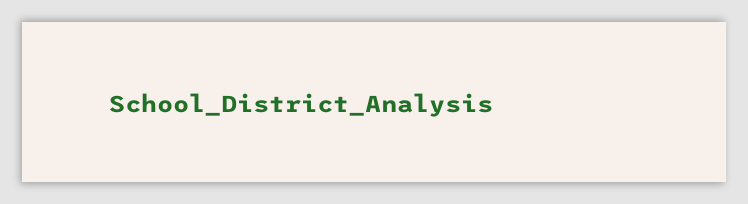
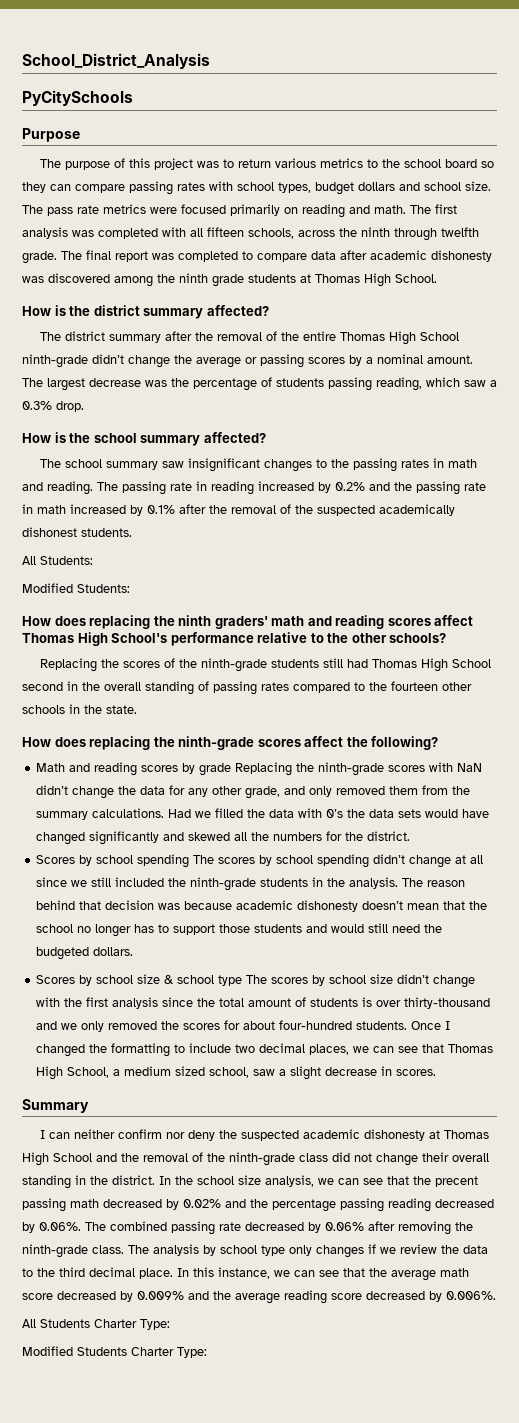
(493, 105) none -> [22,90,133,106] [22,128,80,142] [39,158,494,170] [22,181,491,195] [22,204,457,218] [22,227,479,241] [22,250,492,264] [22,273,437,287] [22,305,269,319] [39,331,459,345] [22,354,473,368] [22,377,497,391] [22,401,84,412] [22,432,266,446] [39,458,477,472] [22,481,486,495] [22,504,455,516] [22,527,132,537] [22,556,93,565] [22,583,130,593] [22,615,474,629] [22,632,447,646] [39,658,491,672] [22,681,472,695] [22,704,137,714] [22,736,439,750] [36,762,483,776] [36,785,471,799] [36,808,490,820] [36,831,411,845] [36,854,484,868] [36,877,466,891] [36,900,488,912] [36,923,443,937] [36,947,134,960] [36,974,476,988] [36,997,491,1009] [36,1020,451,1032] [36,1043,494,1057] [36,1066,437,1080] [22,1099,89,1113] [39,1129,489,1141] [22,1152,489,1166] [22,1175,478,1189] [22,1198,494,1212] [22,1221,473,1235] [22,1244,488,1258] [22,1267,469,1281] [22,1290,496,1304] [22,1319,170,1330] [22,1346,207,1358] // PyCitySchools // Purpose // The purpose of this project was to return various metrics to the school board so they can compare passing rates with school types, budget dollars and school size. The pass rate metrics were focused primarily on reading and math. The first analysis was completed with all fifteen schools, across the ninth through twelfth grade. The final report was completed to compare data after academic dishonesty was discovered among the ninth grade students at Thomas High School. // How is the district summary affected? // The district summary after the removal of the entire Thomas High School ninth-grade didn’t change the average or passing scores by a nominal amount. The largest decrease was the percentage of students passing reading, which saw a 0.3% drop. // How is the school summary affected? // The school summary saw insignificant changes to the passing rates in math and reading. The passing rate in reading increased by 0.2% and the passing rate in math increased by 0.1% after the removal of the suspected academically dishonest students. // All Students: // Modified Students: // How does replacing the ninth graders' math and reading scores affect Thomas High School's performance relative to the other schools? // Replacing the scores of the ninth-grade students still had Thomas High School second in the overall standing of passing rates compared to the fourteen other schools in the state. // How does replacing the ninth-grade scores affect the following? // Math and reading scores by grade Replacing the ninth-grade scores with NaN didn’t change the data for any other grade, and only removed them from the summary calculations. Had we filled the data with 0’s the data sets would have changed significantly and skewed all the numbers for the district. // Scores by school spending The scores by school spending didn’t change at all since we still included the ninth-grade students in the analysis. The reason behind that decision was because academic dishonesty doesn’t mean that the school no longer has to support those students and would still need the budgeted dollars. // Scores by school size & school type The scores by school size didn’t change with the first analysis since the total amount of students is over thirty-thousand and we only removed the scores for about four-hundred students. Once I changed the formatting to include two decimal places, we can see that Thomas High School, a medium sized school, saw a slight decrease in scores. // Summary // I can neither confirm nor deny the suspected academic dishonesty at Thomas High School and the removal of the ninth-grade class did not change their overall standing in the district. In the school size analysis, we can see that the precent passing math decreased by 0.02% and the percentage passing reading decreased by 0.06%. The combined passing rate decreased by 0.06% after removing the ninth-grade class. The analysis by school type only changes if we review the data to the third decimal place. In this instance, we can see that the average math score decreased by 0.009% and the average reading score decreased by 0.006%. // All Students Charter Type: // Modified Students Charter Type:

